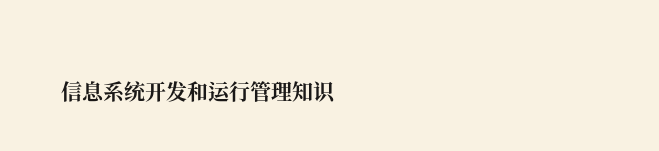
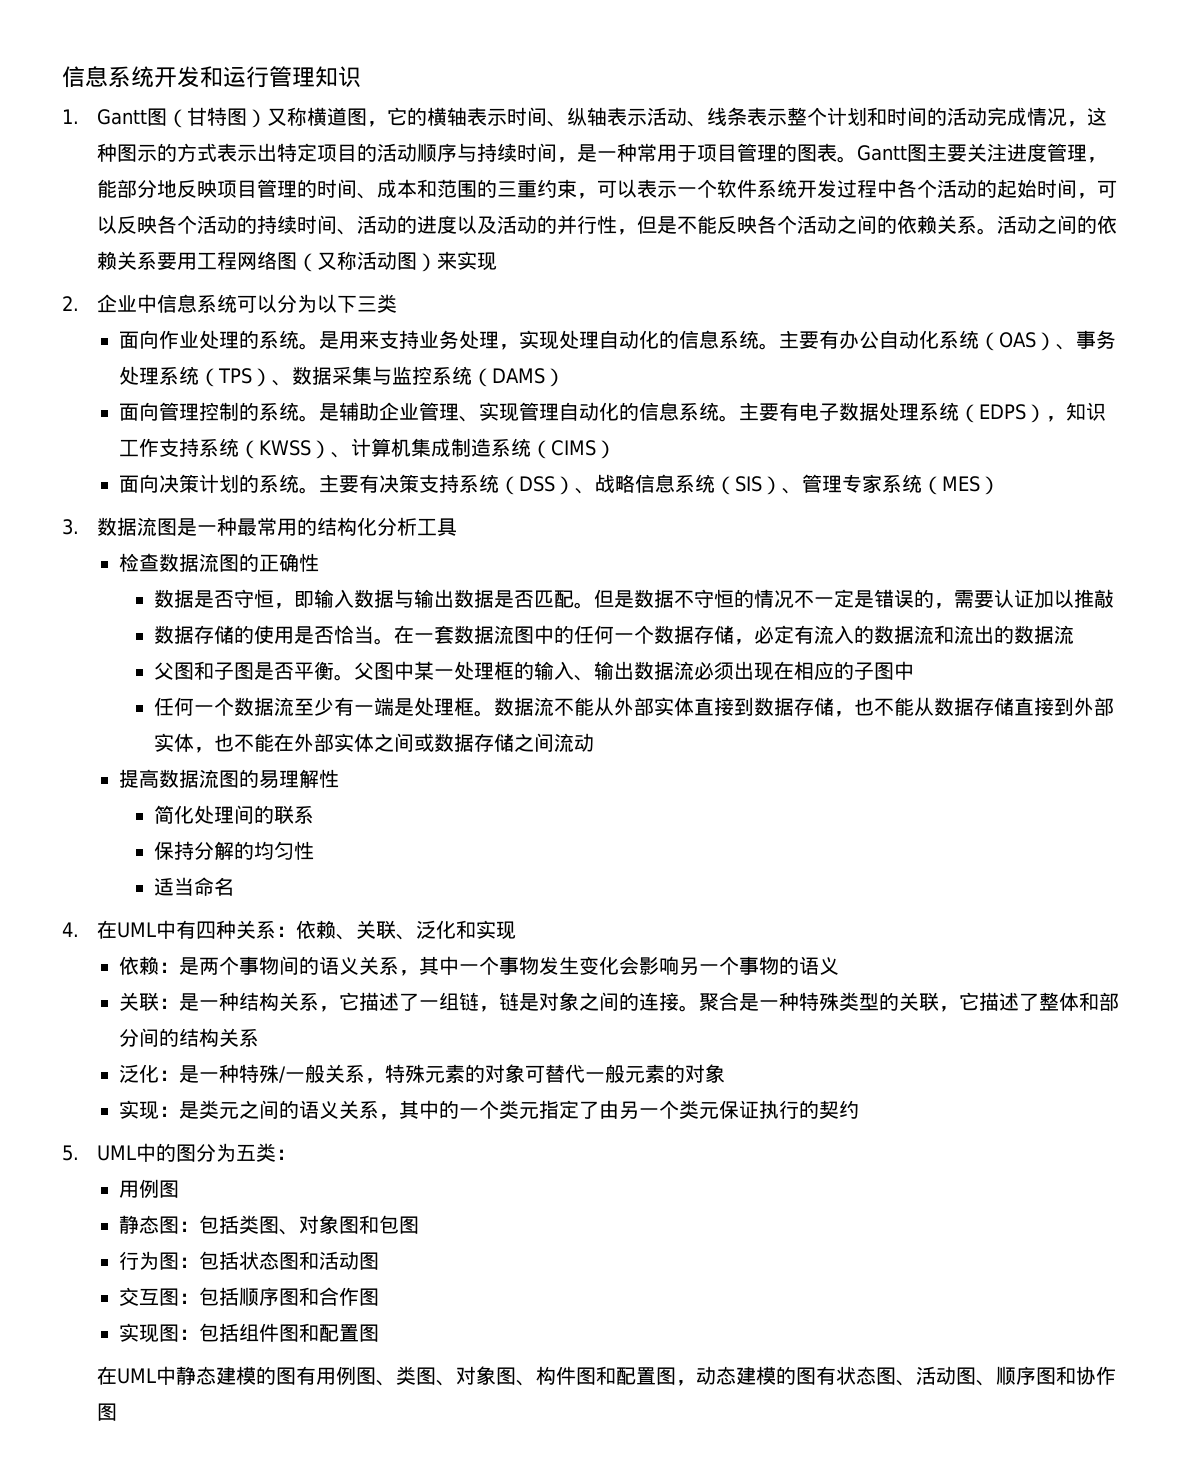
(336, 92) none -> [62,107,1107,128] [96,143,1107,163] [96,179,1117,199] [96,215,1117,235] [96,251,497,272] [62,294,397,313] [118,330,1116,351] [118,366,565,387] [118,402,1106,423] [118,438,616,459] [118,474,1000,495] [62,517,457,536] [118,553,319,572] [153,589,1114,609] [153,625,1074,645] [153,661,914,681] [153,697,1114,717] [153,733,594,753] [118,769,339,789] [153,805,314,824] [153,841,314,860] [153,877,234,896] [62,920,516,940] [118,956,839,976] [118,992,1119,1012] [118,1028,259,1047] [118,1064,725,1084] [118,1100,859,1120] [62,1143,296,1162] [118,1179,179,1198] [118,1215,419,1235] [118,1251,379,1270] [118,1287,379,1306] [118,1323,379,1343] [96,1366,1116,1386] [96,1403,117,1421] // 1. Gantt图（甘特图）又称横道图，它的横轴表示时间、纵轴表示活动、线条表示整个计划和时间的活动完成情况，这种图示的方式表示出特定项目的活动顺序与持续时间，是一种常用于项目管理的图表。Gantt图主要关注进度管理，能部分地反映项目管理的时间、成本和范围的三重约束，可以表示一个软件系统开发过程中各个活动的起始时间，可以反映各个活动的持续时间、活动的进度以及活动的并行性，但是不能反映各个活动之间的依赖关系。活动之间的依赖关系要用工程网络图（又称活动图）来实现 // 2.企业中信息系统可以分为以下三类 // 面向作业处理的系统。是用来支持业务处理，实现处理自动化的信息系统。主要有办公自动化系统（OAS）、事务处理系统（TPS）、数据采集与监控系统（DAMS） // 面向管理控制的系统。是辅助企业管理、实现管理自动化的信息系统。主要有电子数据处理系统（EDPS），知识工作支持系统（KWSS）、计算机集成制造系统（CIMS） // 面向决策计划的系统。主要有决策支持系统（DSS）、战略信息系统（SIS）、管理专家系统（MES） // 3.数据流图是一种最常用的结构化分析工具 // 检查数据流图的正确性 // 数据是否守恒，即输入数据与输出数据是否匹配。但是数据不守恒的情况不一定是错误的，需要认证加以推敲 // 数据存储的使用是否恰当。在一套数据流图中的任何一个数据存储，必定有流入的数据流和流出的数据流 // 父图和子图是否平衡。父图中某一处理框的输入、输出数据流必须出现在相应的子图中 // 任何一个数据流至少有一端是处理框。数据流不能从外部实体直接到数据存储，也不能从数据存储直接到外部实体，也不能在外部实体之间或数据存储之间流动 // 提高数据流图的易理解性 // 简化处理间的联系 // 保持分解的均匀性 // 适当命名 // 4.在UML中有四种关系：依赖、关联、泛化和实现 // 依赖：是两个事物间的语义关系，其中一个事物发生变化会影响另一个事物的语义 // 关联：是一种结构关系，它描述了一组链，链是对象之间的连接。聚合是一种特殊类型的关联，它描述了整体和部分间的结构关系 // 泛化：是一种特殊/一般关系，特殊元素的对象可替代一般元素的对象 // 实现：是类元之间的语义关系，其中的一个类元指定了由另一个类元保证执行的契约 // 5. UML中的图分为五类： // 用例图 // 静态图：包括类图、对象图和包图 // 行为图：包括状态图和活动图 // 交互图：包括顺序图和合作图 // 实现图：包括组件图和配置图 // 在UML中静态建模的图有用例图、类图、对象图、构件图和配置图，动态建模的图有状态图、活动图、顺序图和协作图

